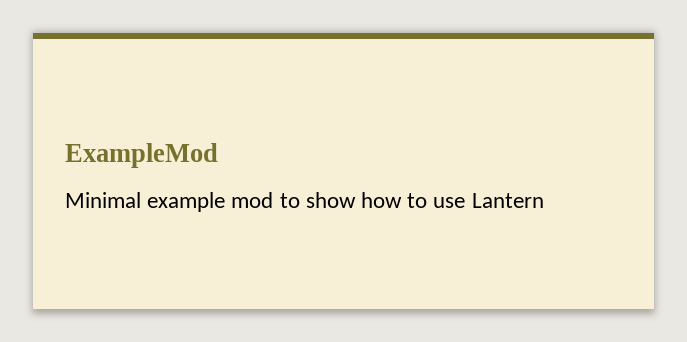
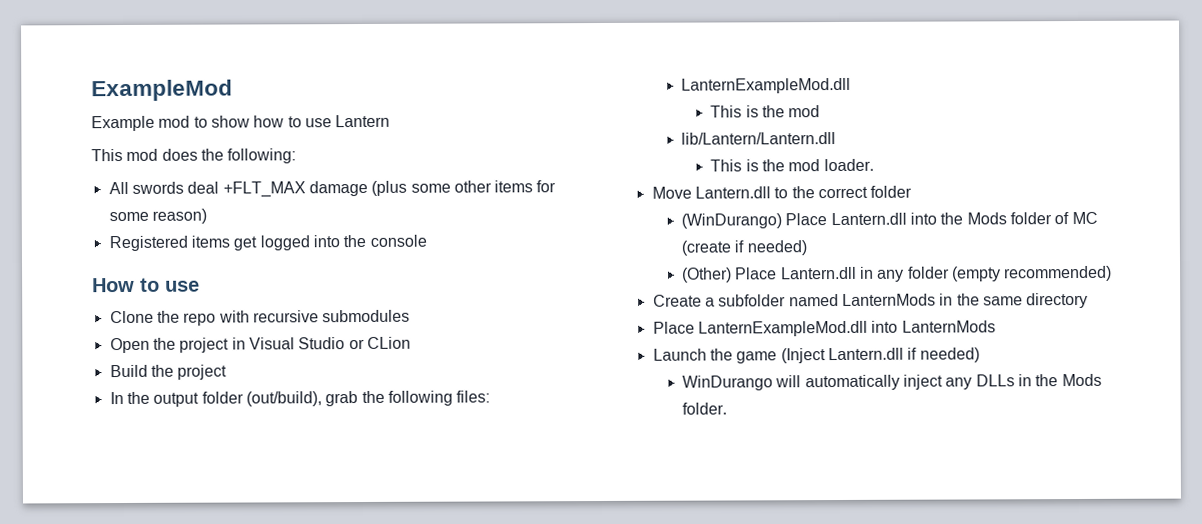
[65,192,226,212] Minimal example -> [91,115,155,132] Example
(544, 200) none -> [91,148,297,164] [108,180,557,198] [108,208,207,224] [108,234,427,252] [92,277,200,293] [109,309,411,326] [109,336,411,354] [109,364,228,380] [109,390,491,407] [680,77,851,94] [710,105,821,118] [680,132,836,145] [710,158,874,172] [651,185,913,199] [680,211,1098,229] [680,240,807,256] [681,265,1113,283] [652,292,1089,309] [652,320,996,337] [652,347,980,364] [681,373,1102,391] [681,402,727,415] // This mod does the following: // All swords deal +FLT_MAX damage (plus some other items for some reason) // Registered items get logged into the console // How to use // Clone the repo with recursive submodules // Open the project in Visual Studio or CLion // Build the project // In the output folder (out/build), grab the following files: // LanternExampleMod.dll // This is the mod // lib/Lantern/Lantern.dll // This is the mod loader. // Move Lantern.dll to the correct folder // (WinDurango) Place Lantern.dll into the Mods folder of MC (create if needed) // (Other) Place Lantern.dll in any folder (empty recommended) // Create a subfolder named LanternMods in the same directory // Place LanternExampleMod.dll into LanternMods // Launch the game (Inject Lantern.dll if needed) // WinDurango will automatically inject any DLLs in the Mods folder.

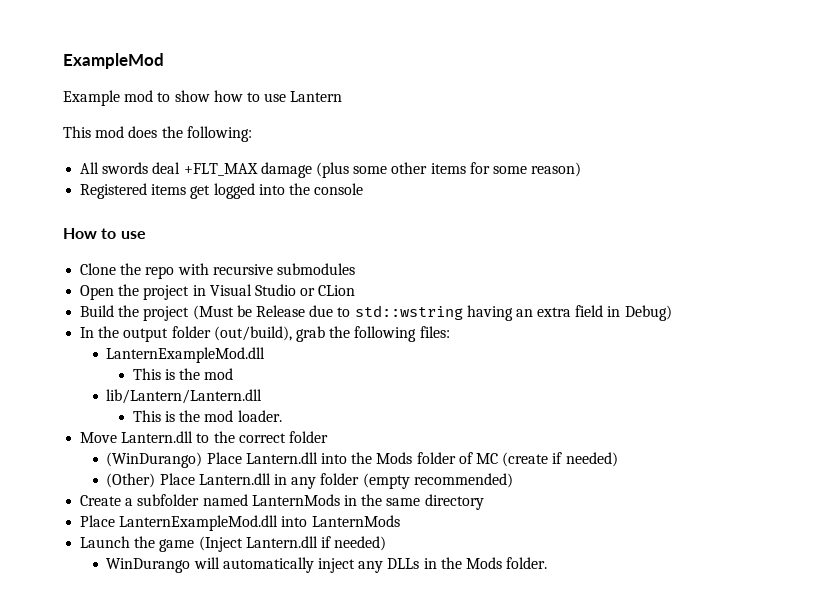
(228, 372) none -> [192,305,672,321] (Must be Release due to std::wstring having an extra field in Debug)

